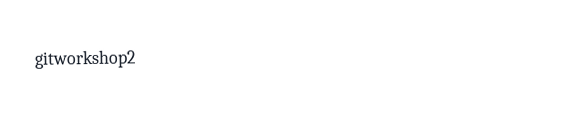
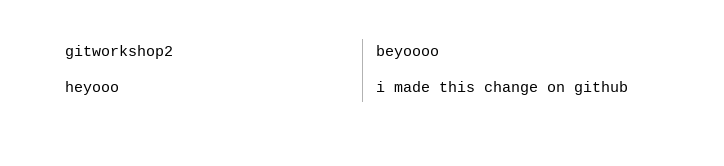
(137, 59) none -> [65,81,119,95] [376,45,439,59] [376,81,628,95] // heyooo // beyoooo // i made this change on github

